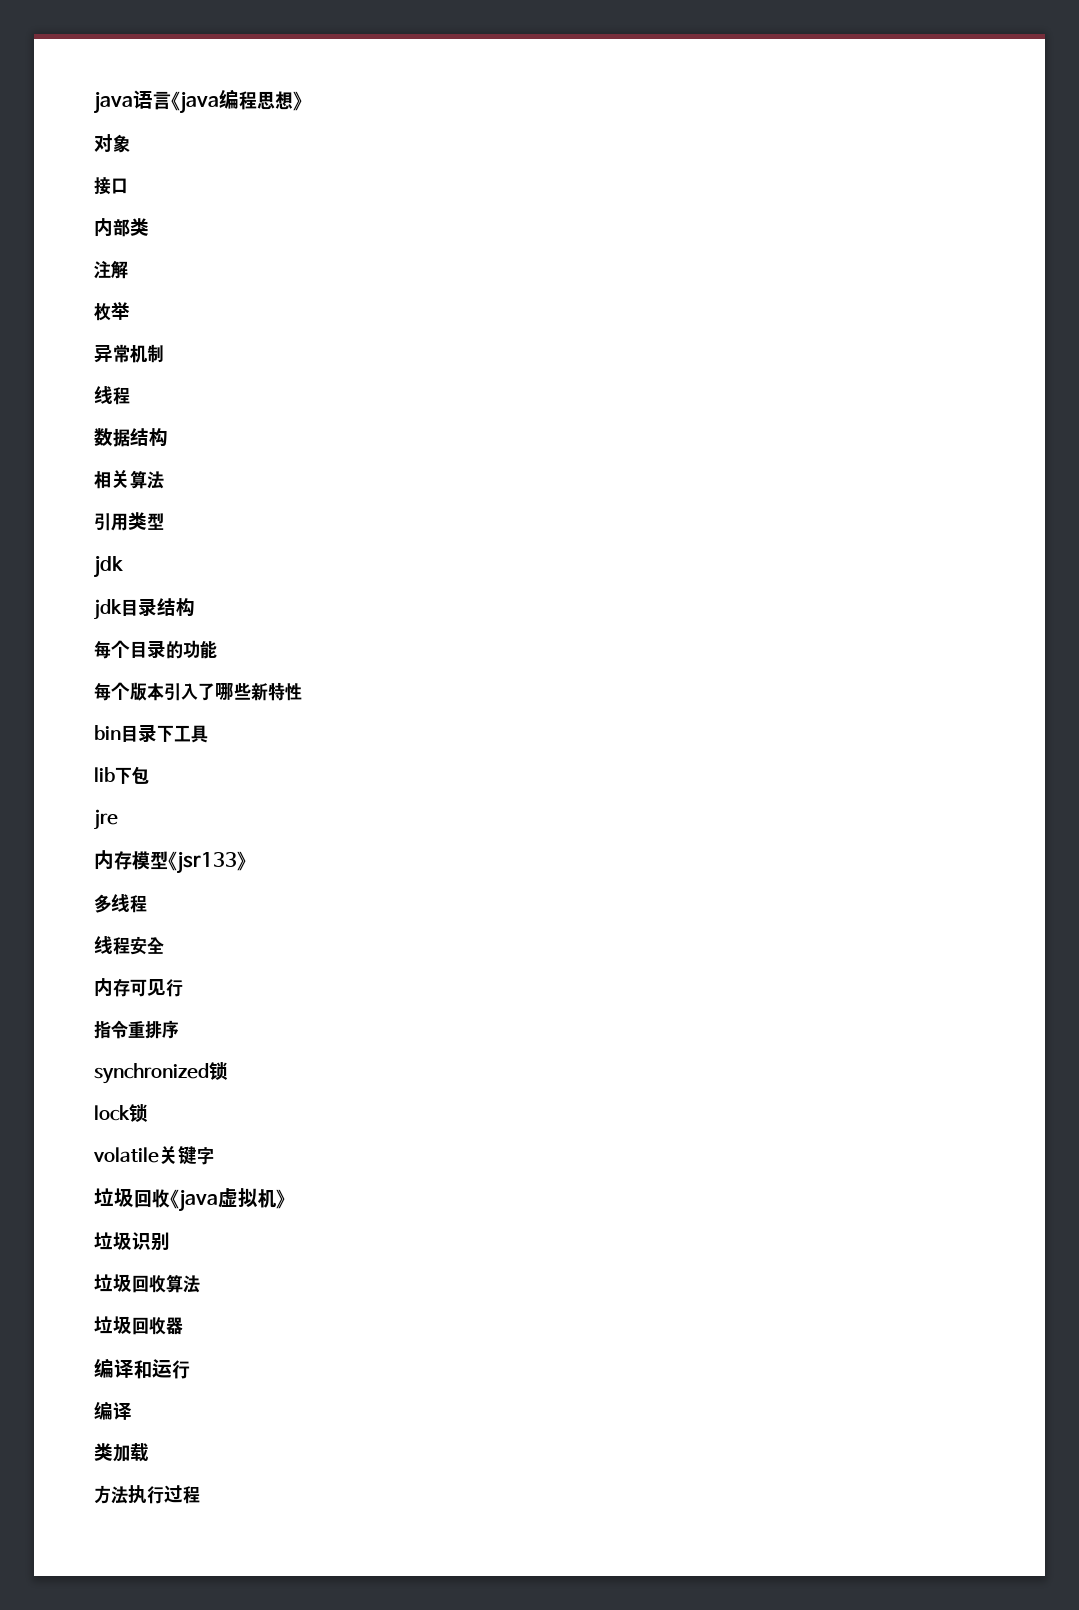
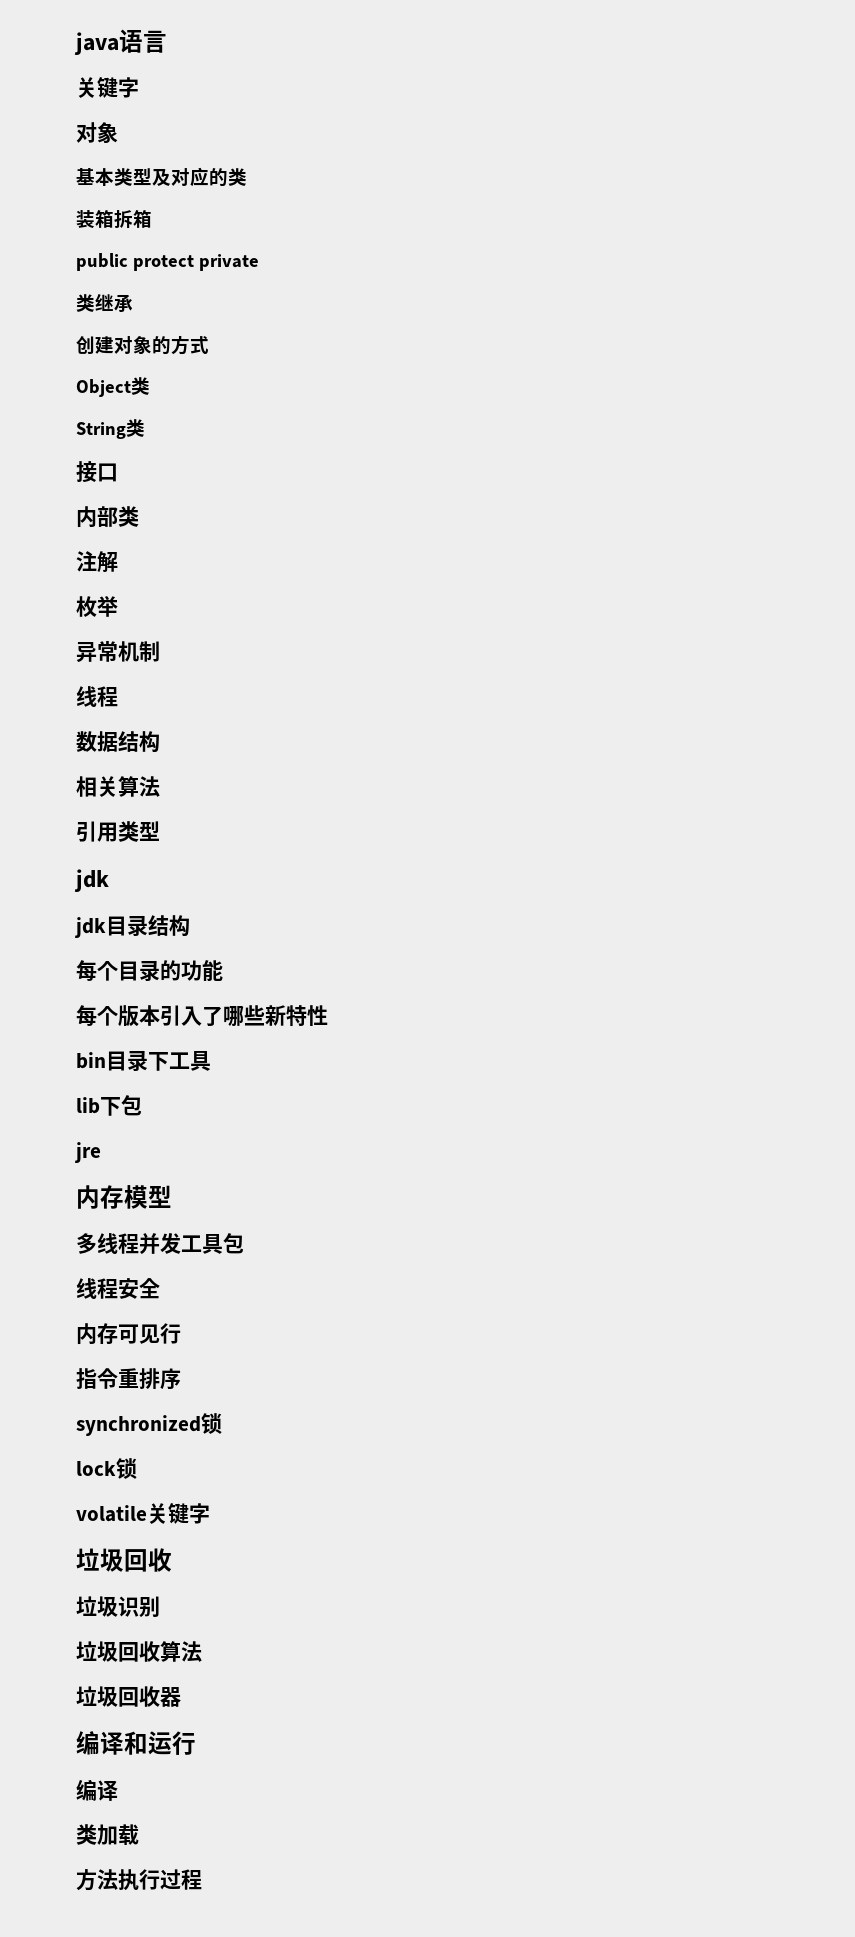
[171,89,302,114] [94,134,130,153] 《java编程思想》 // 对象 -> [76,77,139,98] [76,122,118,143] [76,167,247,187] [76,209,152,229] [76,253,259,271] [76,293,133,312] [76,335,209,355] [76,377,150,397] [76,419,145,439] // 关键字 // 对象 // 基本类型及对应的类 // 装箱拆箱 // public protect private // 类继承 // 创建对象的方式 // Object类 // String类
[168,851,246,874] 《jsr133》 -> (172, 1196) none
(147, 904) none -> [139,1233,244,1255] 并发工具包
[170,1188,285,1212] 《java虚拟机》 -> (172, 1560) none

